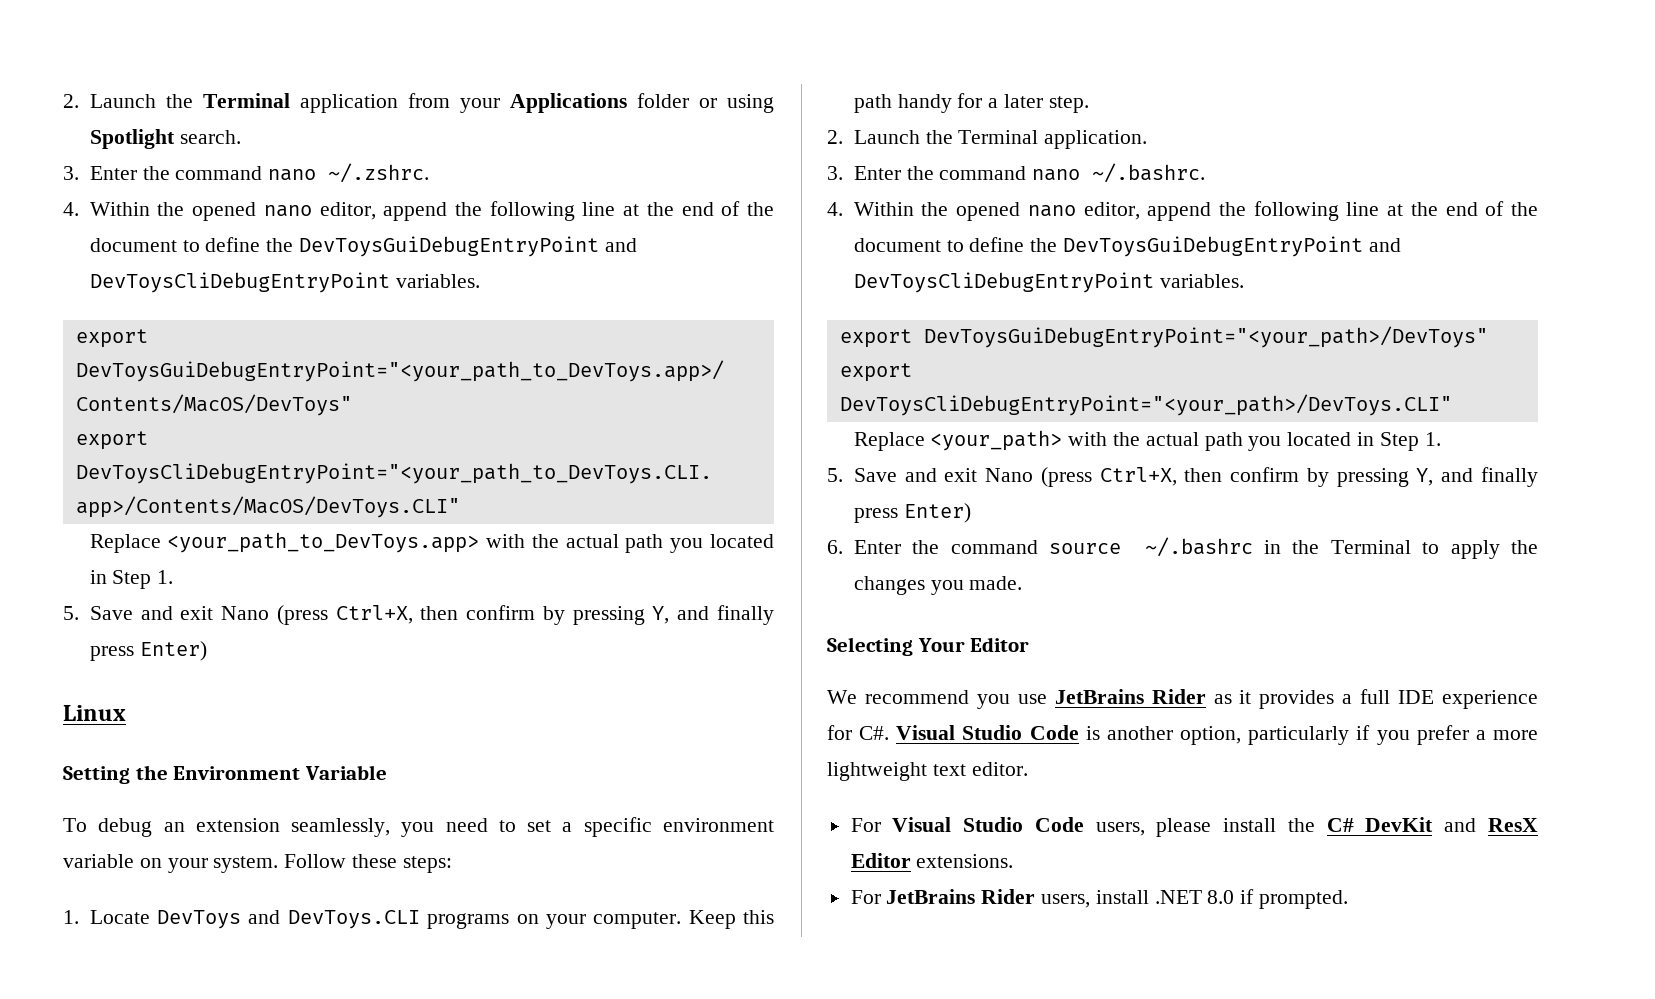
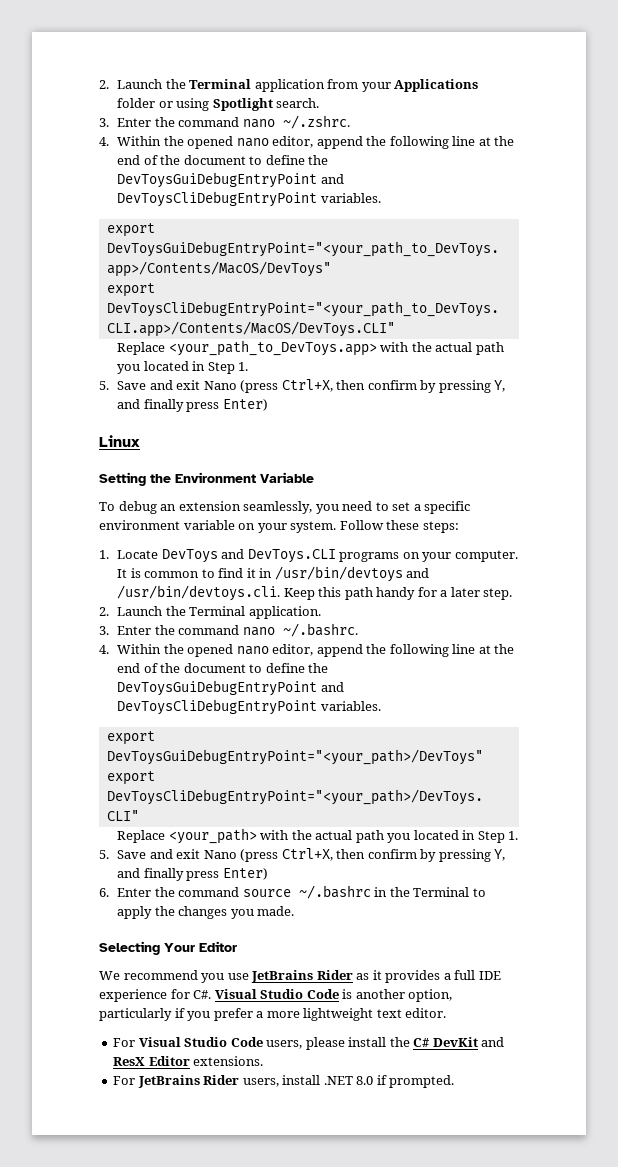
(682, 920) none -> [117,566,430,582] [117,585,281,601] It is common to find it in /usr/bin/devtoys and /usr/bin/devtoys.cli.

